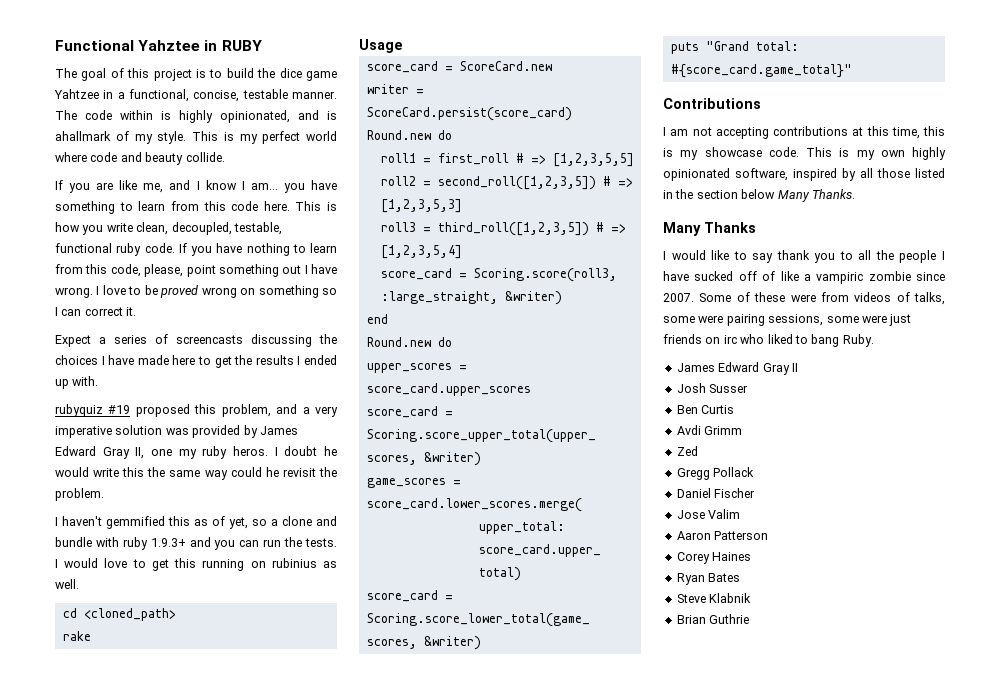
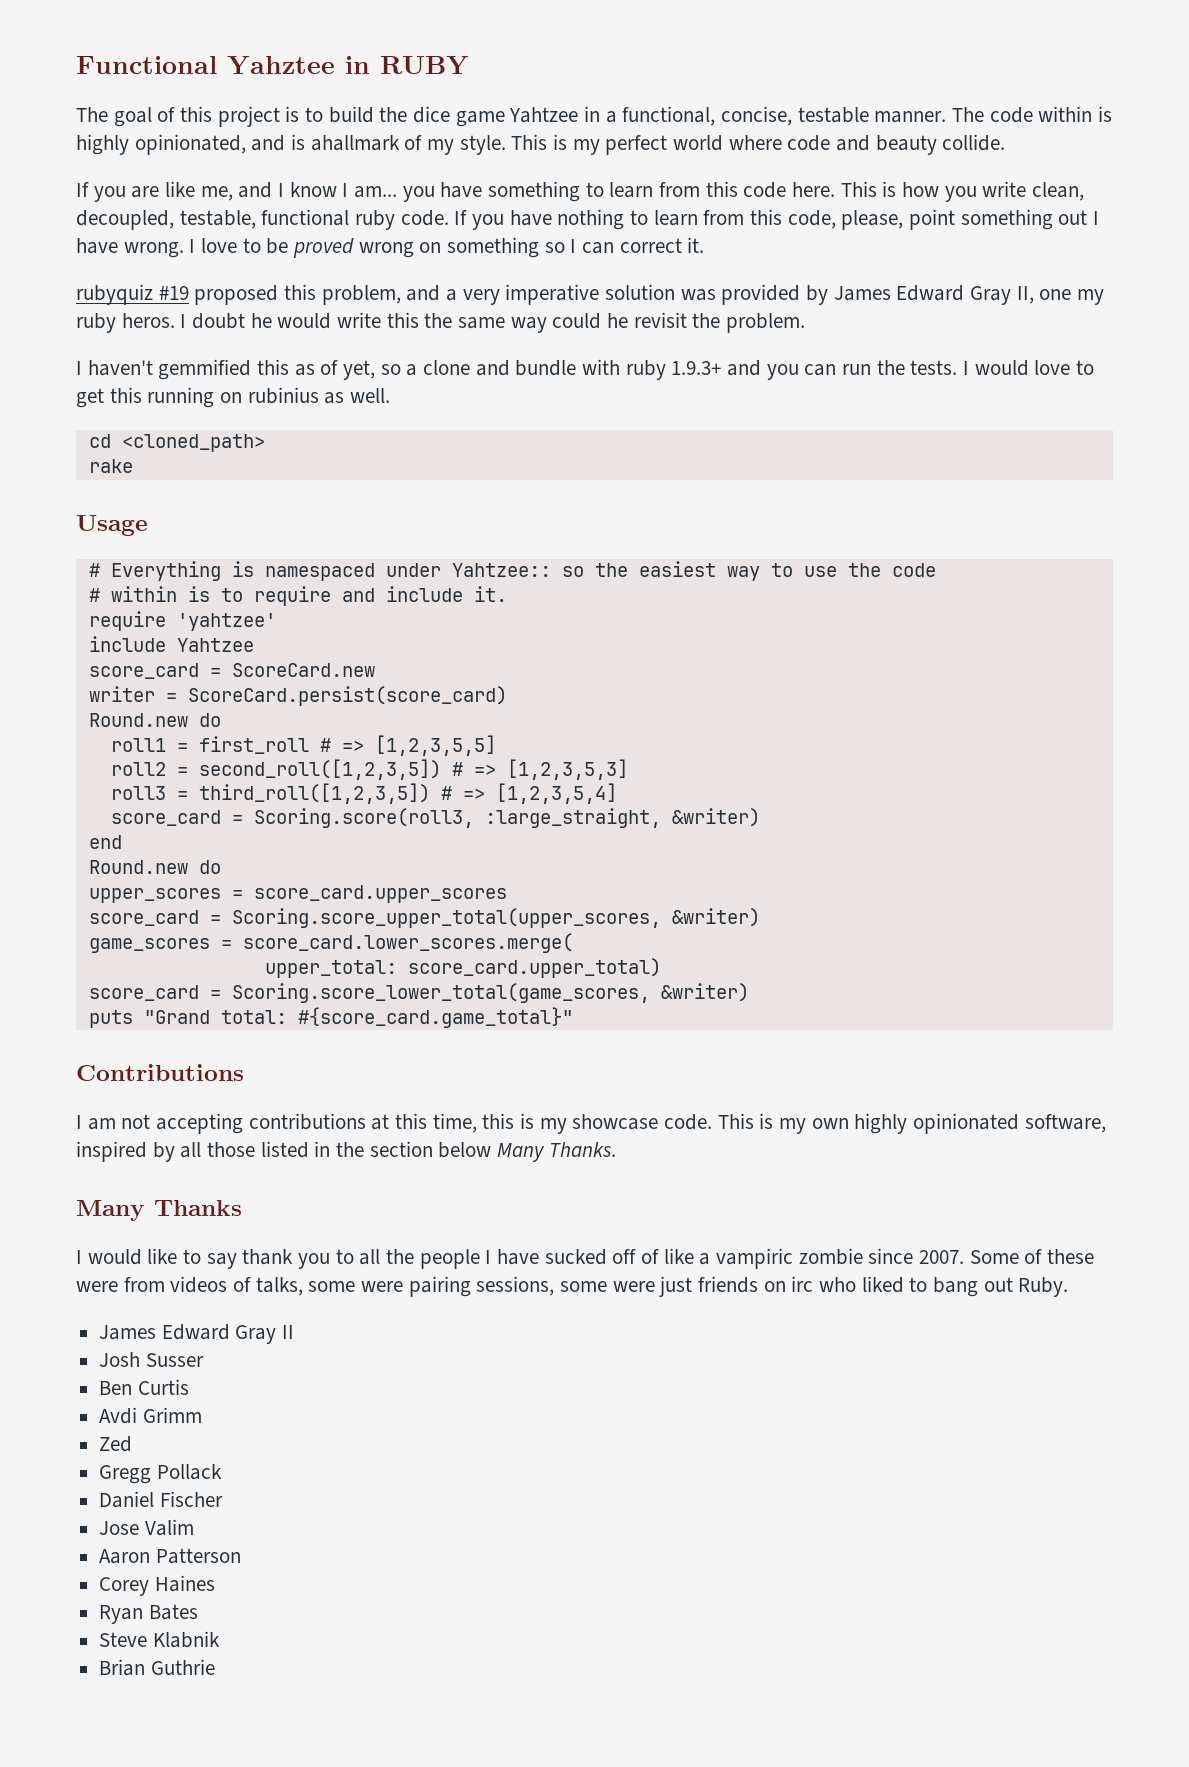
[55,334,337,347] [55,355,337,368] [55,376,99,389] // Expect a series of screencasts discussing the choices I have made here to get the results I ended up with. -> (705, 245) none
(403, 46) none -> [88,561,936,581] [88,586,507,606] [88,611,276,631] [88,636,254,652] // # Everything is namespaced under Yahtzee:: so the easiest way to use the code // # within is to require and include it. // require 'yahtzee' // include Yahtzee
(840, 340) none -> [983,1277,1013,1292] out

